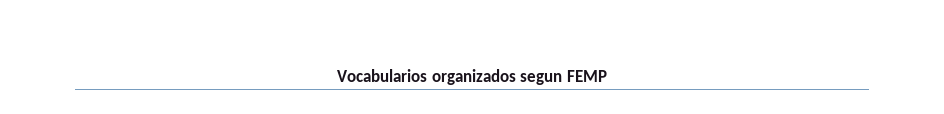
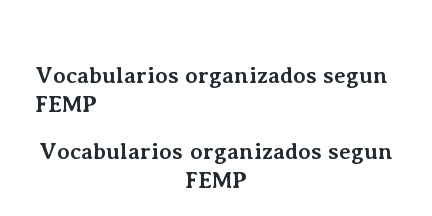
[337,69,607,85] Vocabularios organizados segun FEMP -> [35,67,389,88] [35,96,97,112] [39,143,393,164] [185,172,247,188] Vocabularios organizados segun FEMP // Vocabularios organizados segun FEMP

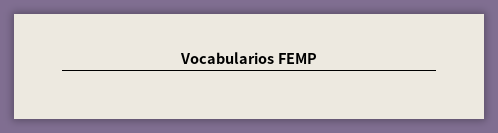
[35,67,389,88] [35,96,97,112] [39,143,393,164] [185,172,247,188] Vocabularios organizados segun FEMP // Vocabularios organizados segun FEMP -> [180,52,317,64] Vocabularios FEMP

